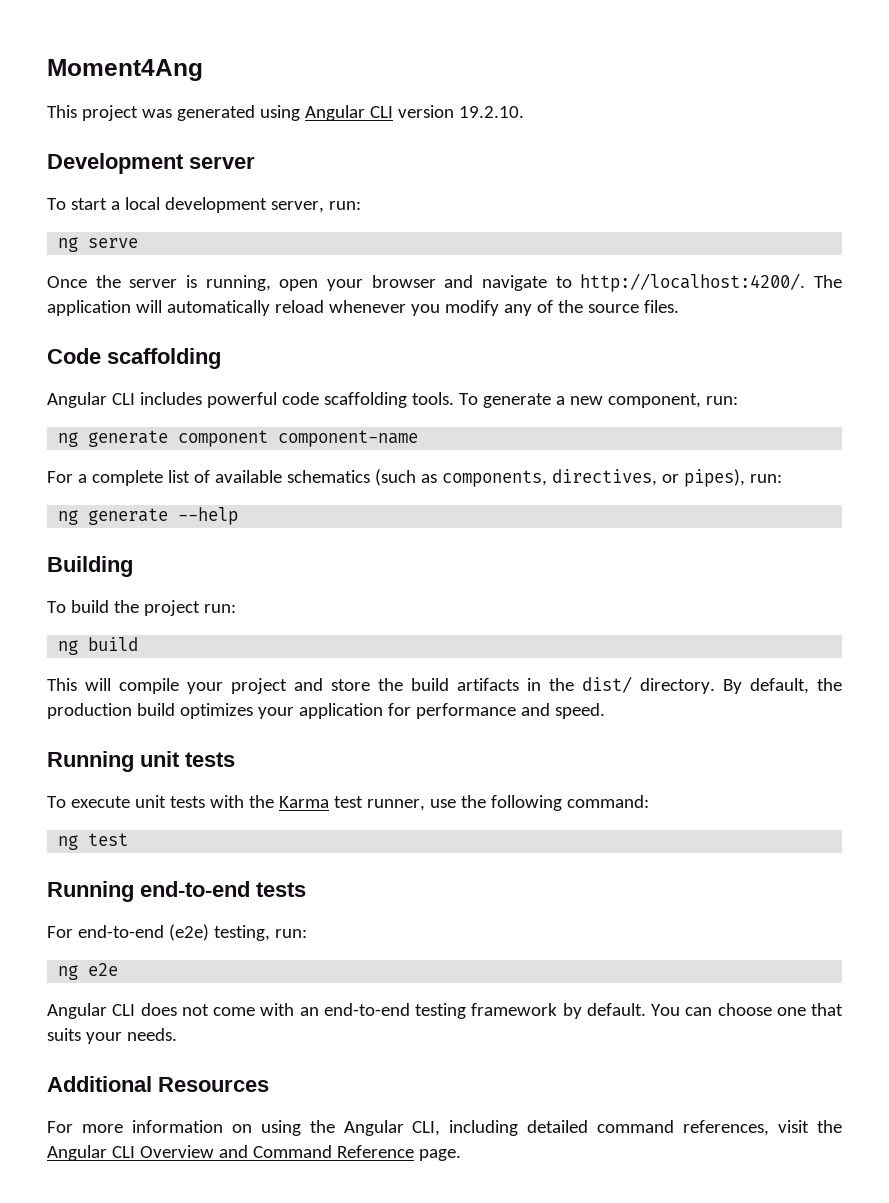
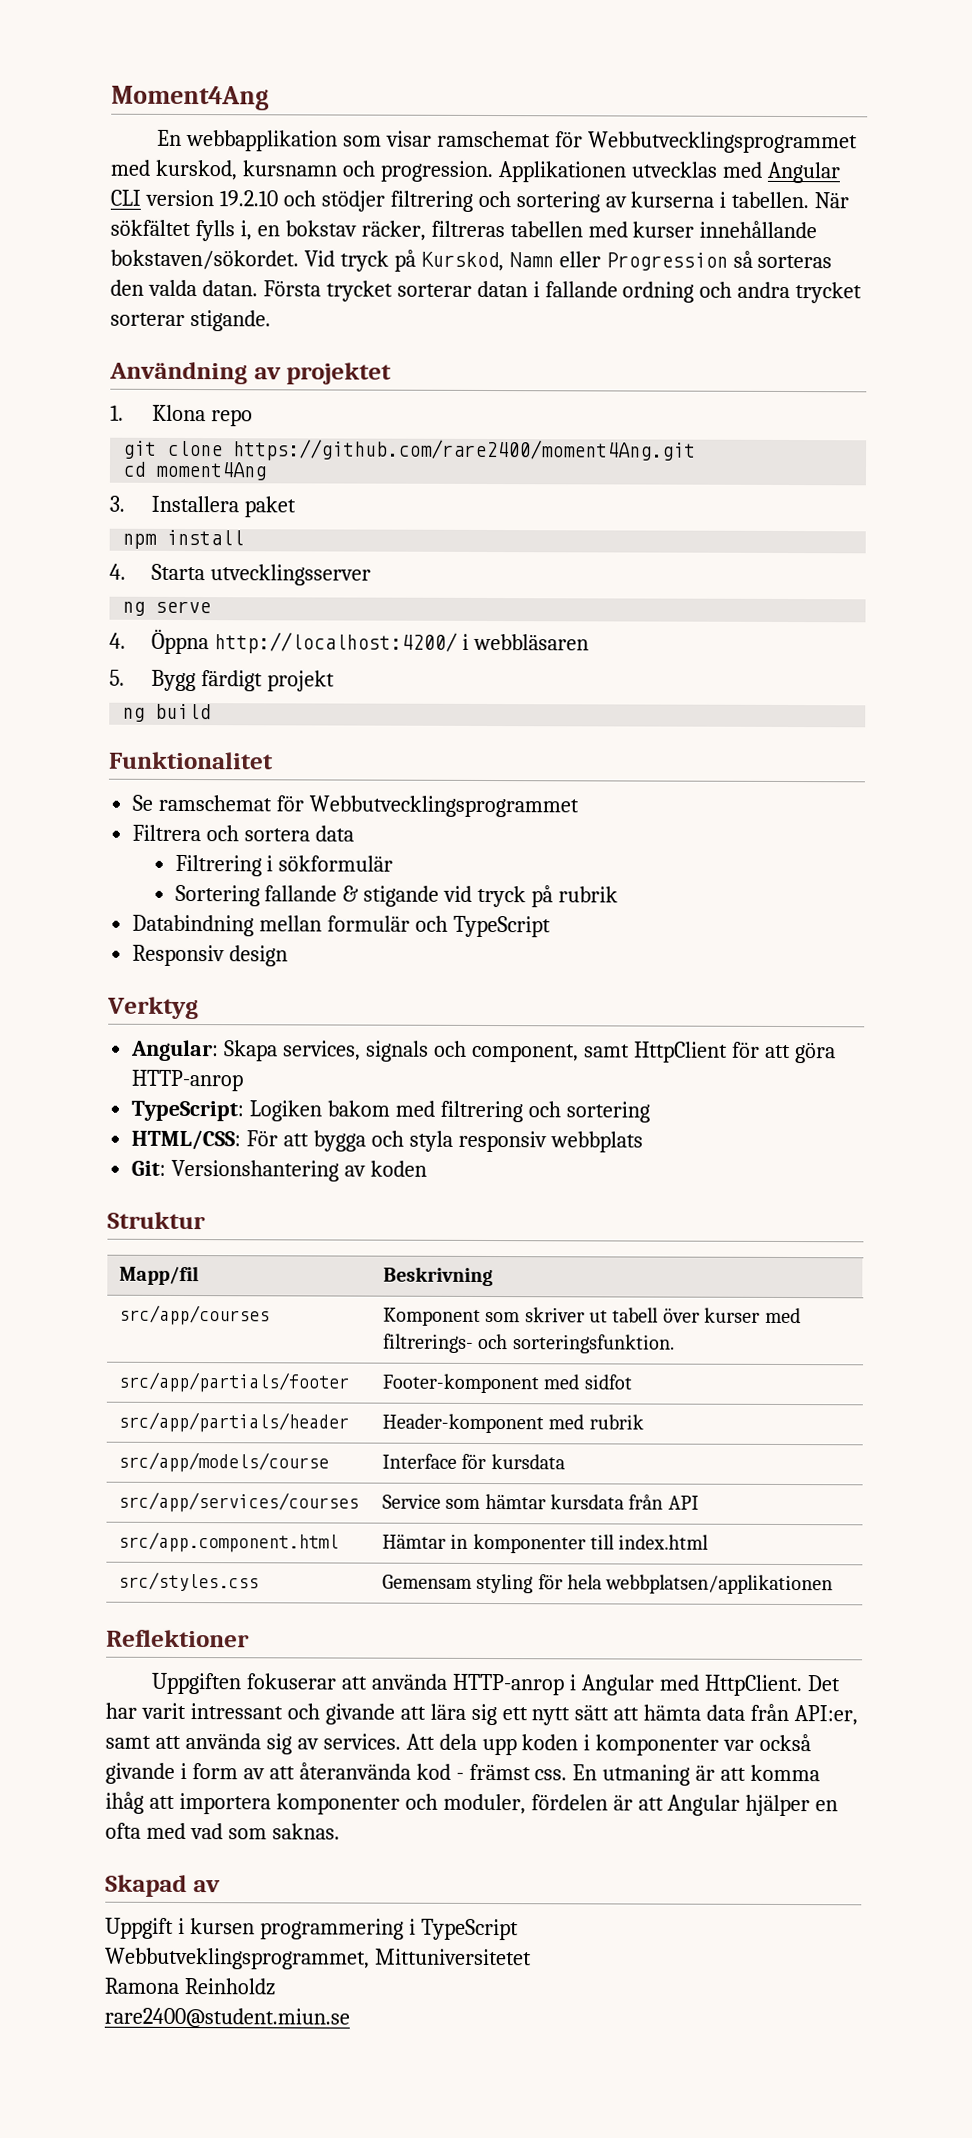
[47,105,524,121] [47,153,255,174] [47,197,361,213] [58,237,139,252] [47,273,842,292] [47,300,679,316] [47,348,221,369] [47,392,738,408] [58,430,419,447] [47,469,782,487] [58,507,239,525] [47,556,133,577] [47,600,236,616] [58,637,139,655] [47,676,842,694] [47,703,605,719] [47,751,235,772] [47,795,649,811] [58,833,129,850] [47,881,306,902] [47,924,307,941] [58,963,119,980] [47,1003,843,1019] [47,1028,177,1044] [47,1076,269,1092] [47,1120,842,1136] [47,1145,461,1161] This project was generated using Angular CLI version 19.2.10. // Development server // To start a local development server, run: // ng serve // Once the server is running, open your browser and navigate to http://localhost:4200/. The application will automatically reload whenever you modify any of the source files. // Code scaffolding // Angular CLI includes powerful code scaffolding tools. To generate a new component, run: // ng generate component component-name // For a complete list of available schematics (such as components, directives, or pipes), run: // ng generate --help // Building // To build the project run: // ng build // This will compile your project and store the build artifacts in the dist/ directory. By default, the production build optimizes your application for performance and speed. // Running unit tests // To execute unit tests with the Karma test runner, use the following command: // ng test // Running end-to-end tests // For end-to-end (e2e) testing, run: // ng e2e // Angular CLI does not come with an end-to-end testing framework by default. You can choose one that suits your needs. // Additional Resources // For more information on using the Angular CLI, including detailed command references, visit the Angular CLI Overview and Command Reference page. -> [157,129,859,154] [110,159,841,184] [110,189,850,213] [110,219,818,242] [110,249,833,272] [110,279,863,304] [110,310,271,332] [109,361,393,385] [110,404,254,427] [123,439,697,462] [122,461,268,481] [109,495,297,518] [122,529,245,549] [109,563,372,586] [122,600,212,616] [109,628,590,655] [109,669,336,692] [122,703,212,722] [108,751,274,770] [132,794,580,818] [132,824,355,842] [174,854,394,877] [174,884,619,908] [132,914,551,938] [132,944,289,967] [107,996,199,1020] [131,1039,836,1064] [131,1069,244,1092] [131,1100,650,1123] [131,1129,643,1153] [131,1159,428,1182] [107,1211,206,1230] [118,1265,199,1286] [382,1266,493,1287] [118,1304,270,1326] [382,1307,801,1326] [382,1333,675,1354] [117,1371,349,1393] [381,1373,632,1394] [117,1411,349,1433] [381,1413,644,1434] [117,1451,329,1473] [381,1453,565,1470] [117,1491,359,1513] [381,1493,699,1510] [117,1531,339,1553] [381,1533,710,1554] [117,1571,259,1592] [381,1573,834,1595] [106,1629,250,1648] [151,1672,840,1697] [105,1702,859,1726] [105,1733,812,1756] [105,1762,821,1786] [105,1791,839,1817] [105,1822,340,1840] [105,1874,221,1898] [105,1917,519,1941] [105,1947,532,1970] [104,1977,275,1996] [104,2007,350,2029] En webbapplikation som visar ramschemat för Webbutvecklingsprogrammet med kurskod, kursnamn och progression. Applikationen utvecklas med Angular CLI version 19.2.10 och stödjer filtrering och sortering av kurserna i tabellen. När sökfältet fylls i, en bokstav räcker, filtreras tabellen med kurser innehållande bokstaven/sökordet. Vid tryck på Kurskod, Namn eller Progression så sorteras den valda datan. Första trycket sorterar datan i fallande ordning och andra trycket sorterar stigande. // Användning av projektet // 1. Klona repo // git clone https://github.com/rare2400/moment4Ang.git // cd moment4Ang // 3. Installera paket // npm install // 4. Starta utvecklingsserver // ng serve // 4. Öppna http://localhost:4200/ i webbläsaren // 5. Bygg färdigt projekt // ng build // Funktionalitet // Se ramschemat för Webbutvecklingsprogrammet // Filtrera och sortera data // Filtrering i sökformulär // Sortering fallande & stigande vid tryck på rubrik // Databindning mellan formulär och TypeScript // Responsiv design // Verktyg // Angular: Skapa services, signals och component, samt HttpClient för att göra HTTP-anrop // TypeScript: Logiken bakom med filtrering och sortering // HTML/CSS: För att bygga och styla responsiv webbplats // Git: Versionshantering av koden // Struktur // Mapp/fil | Beskrivning // src/app/courses | Komponent som skriver ut tabell över kurser med filtrerings- och sorteringsfunktion. // src/app/partials/footer | Footer-komponent med sidfot // src/app/partials/header | Header-komponent med rubrik // src/app/models/course | Interface för kursdata // src/app/services/courses | Service som hämtar kursdata från API // src/app.component.html | Hämtar in komponenter till index.html // src/styles.css | Gemensam styling för hela webbplatsen/applikationen // Reflektioner // Uppgiften fokuserar att använda HTTP-anrop i Angular med HttpClient. Det har varit intressant och givande att lära sig ett nytt sätt att hämta data från API:er, samt att använda sig av services. Att dela upp koden i komponenter var också givande i form av att återanvända kod - främst css. En utmaning är att komma ihåg att importera komponenter och moduler, fördelen är att Angular hjälper en ofta med vad som saknas. // Skapad av // Uppgift i kursen programmering i TypeScript // Webbutveklingsprogrammet, Mittuniversitetet // Ramona Reinholdz // rare2400@student.miun.se

